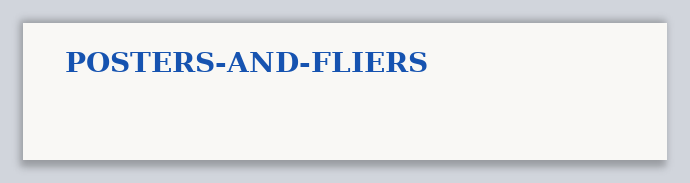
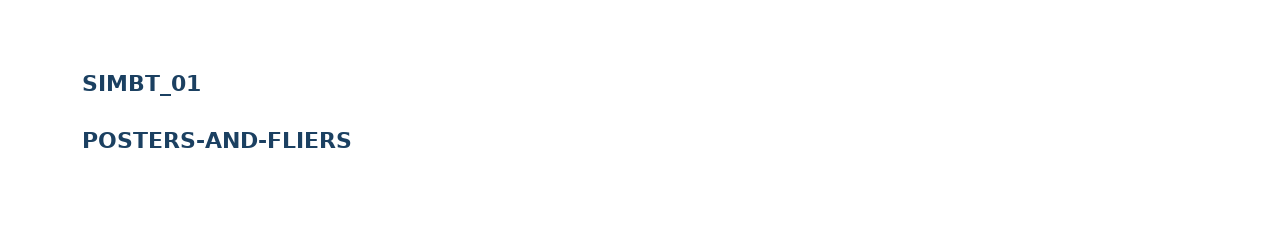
(65, 62) none -> [82,75,201,96] SIMBT_01 //

